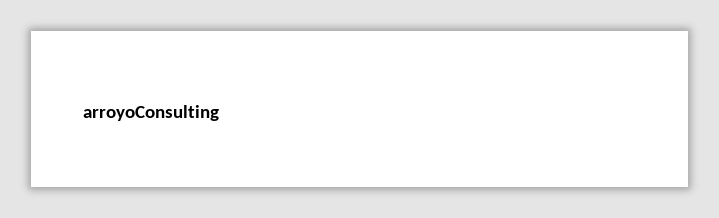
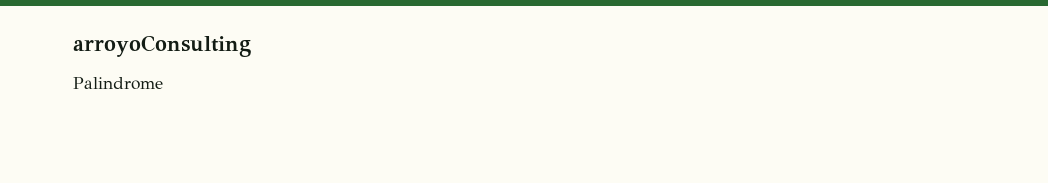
(219, 113) none -> [73,77,163,90] // Palindrome

